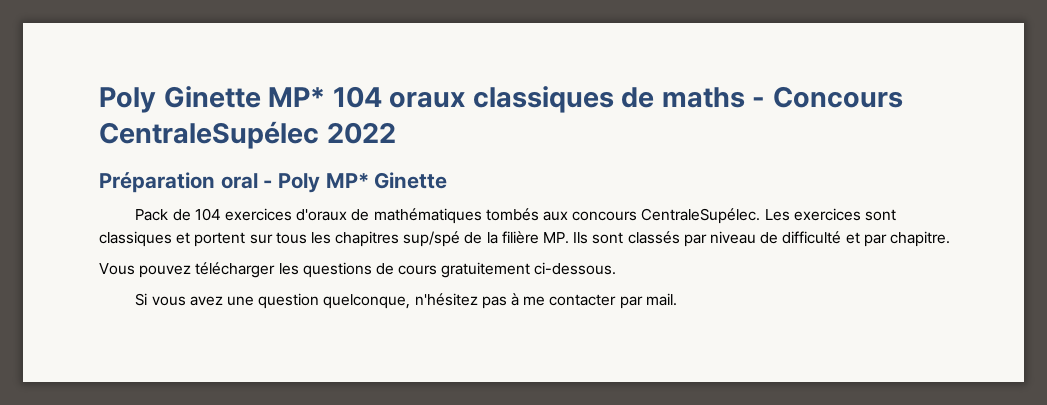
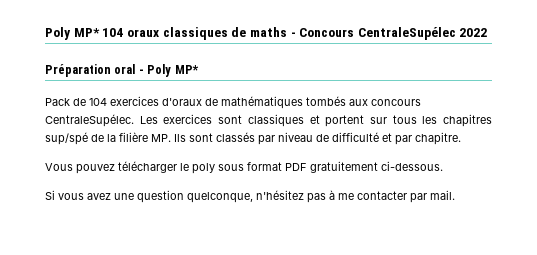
[99,86,261,113] Poly Ginette -> [45,27,71,40] Poly
[374,172,448,189] Ginette -> (199, 69) none
[278,262,438,278] les questions de cours -> [180,162,307,174] le poly sous format PDF

